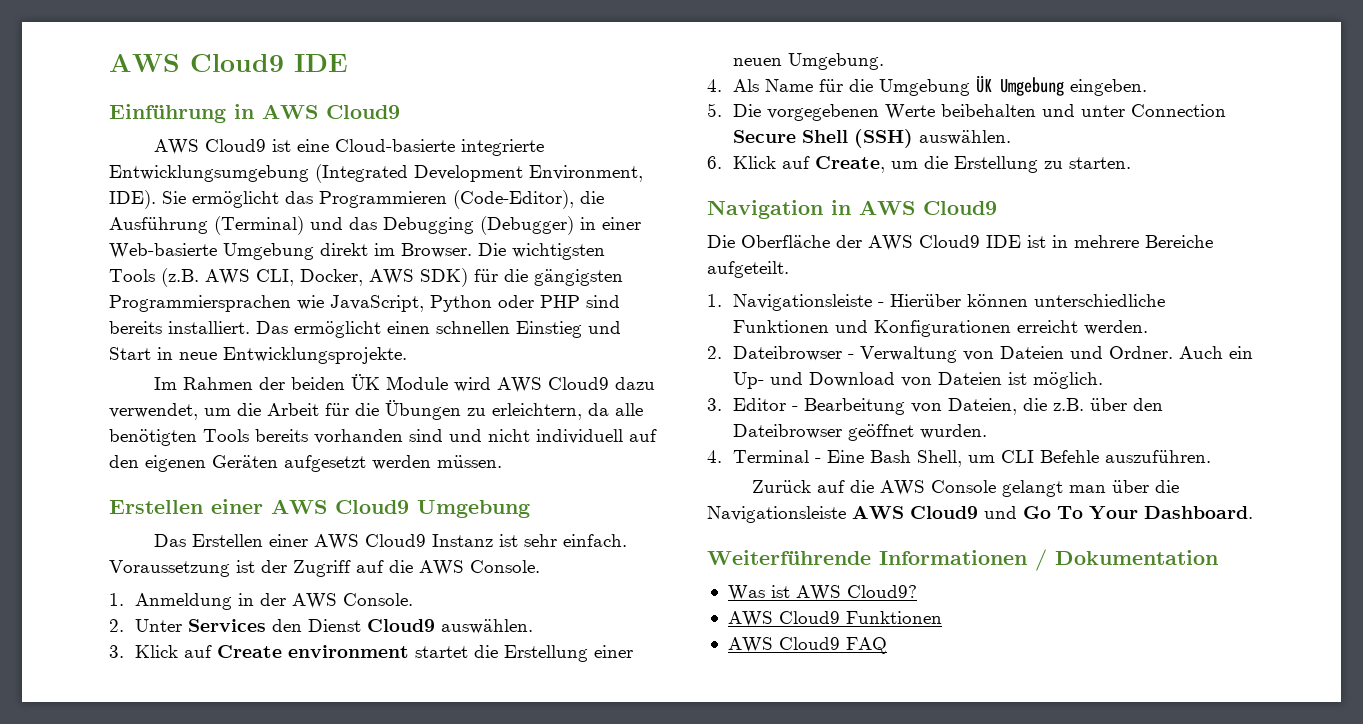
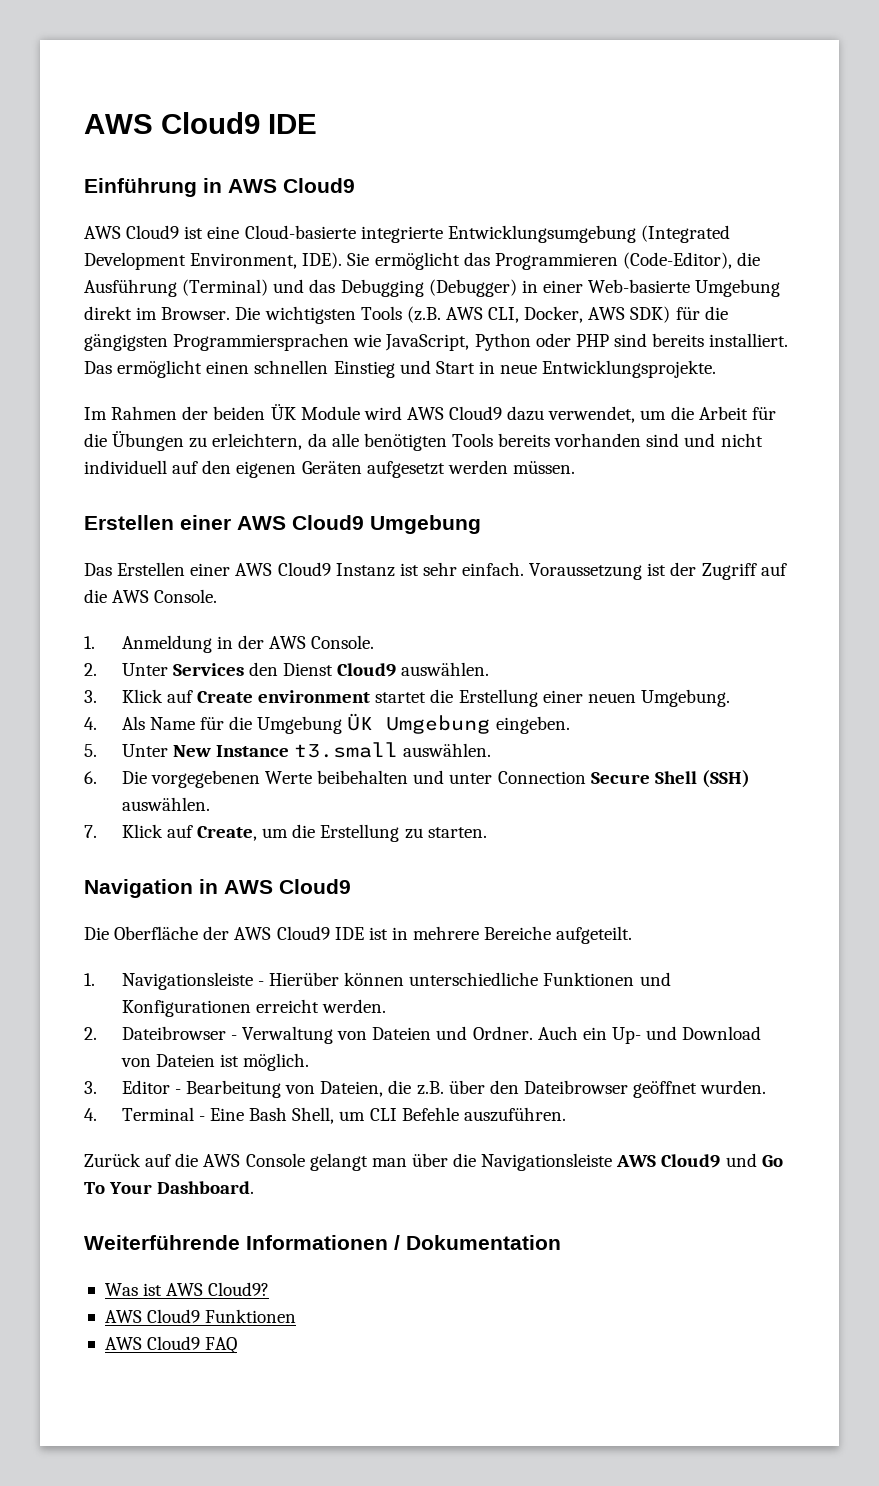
(722, 110) none -> [121,742,492,758] [84,771,97,784] Unter New Instance t3.small auswählen. // 6.
[707,156,722,169] 6. -> [84,825,97,838] 7.

